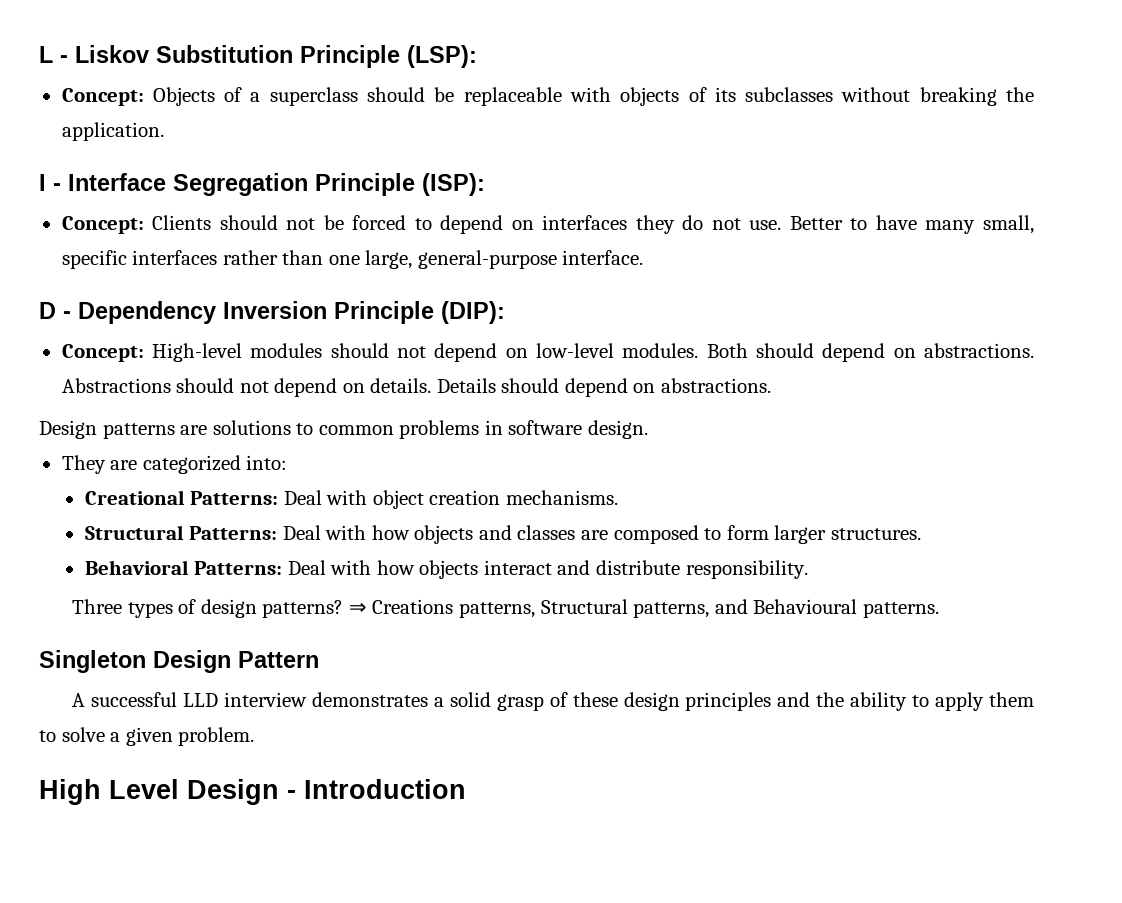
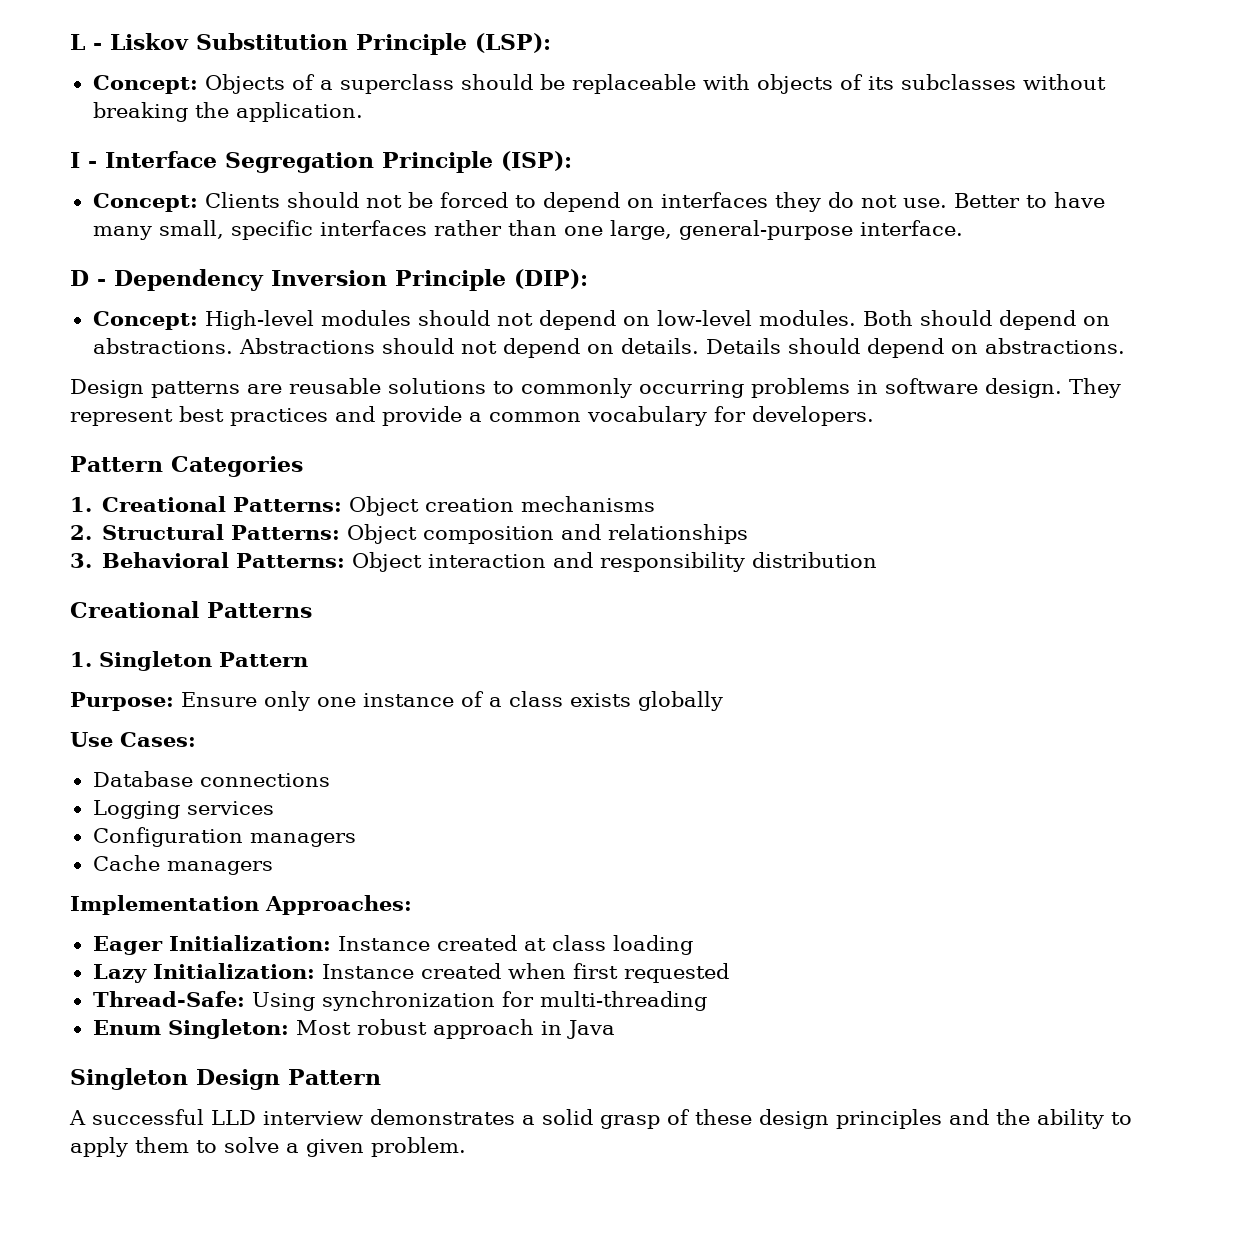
(208, 430) none -> [289,378,381,394] reusable
[318,425,394,435] common -> [521,378,744,398] commonly occurring
[61,455,288,474] [84,490,618,509] [84,525,921,544] [84,560,808,579] [72,599,939,618] // They are categorized into: // Creational Patterns: Deal with object creation mechanisms. // Structural Patterns: Deal with how objects and classes are composed to form larger structures. // Behavioral Patterns: Deal with how objects interact and distribute responsibility. // Three types of design patterns? ⇒ Creations patterns, Structural patterns, and Behavioural patterns. -> [1069,378,1121,398] [70,406,874,426] [70,456,303,477] [70,496,656,516] [70,524,749,544] [70,552,878,572] [70,601,312,618] [70,651,308,671] [70,691,723,711] [70,732,196,747] [92,771,330,787] [92,800,274,819] [92,827,356,847] [92,855,273,875] [70,895,412,915] [92,935,693,955] [92,963,729,983] [92,991,707,1011] [92,1019,615,1039] They represent best practices and provide a common vocabulary for developers. // Pattern Categories // 1. Creational Patterns: Object creation mechanisms // 2. Structural Patterns: Object composition and relationships // 3. Behavioral Patterns: Object interaction and responsibility distribution // Creational Patterns // 1. Singleton Pattern // Purpose: Ensure only one instance of a class exists globally // Use Cases: // Database connections // Logging services // Configuration managers // Cache managers // Implementation Approaches: // Eager Initialization: Instance created at class loading // Lazy Initialization: Instance created when first requested // Thread-Safe: Using synchronization for multi-threading // Enum Singleton: Most robust approach in Java
[39,779,466,805] // High Level Design - Introduction -> (466, 1147) none

